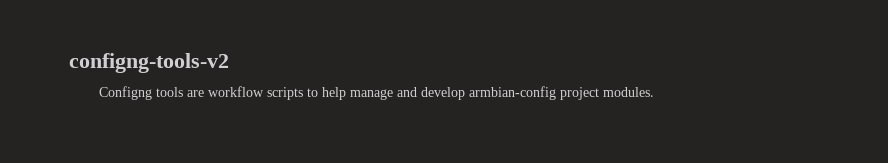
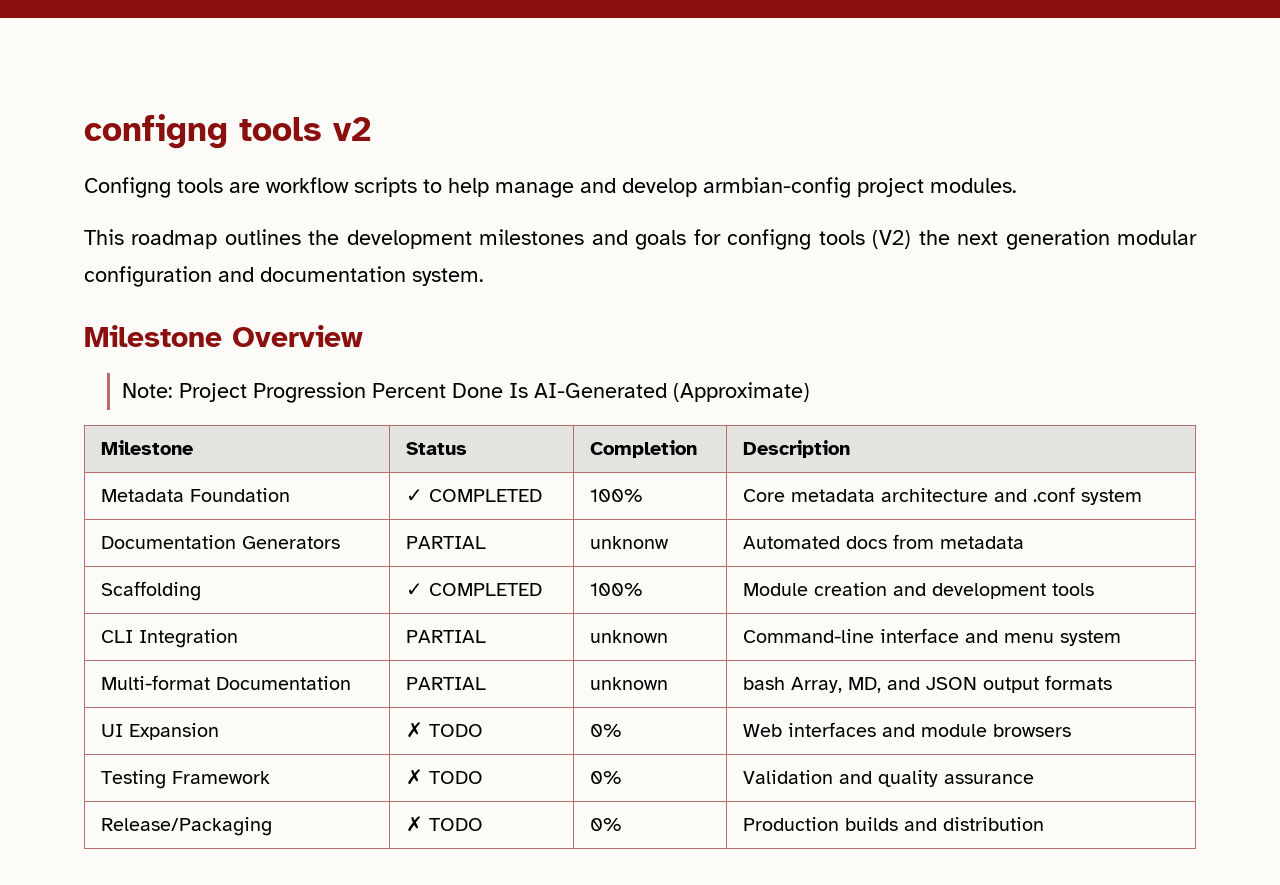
[69,53,229,73] configng-tools-v2 -> [84,114,372,149] configng tools v2
(654, 92) none -> [84,229,1198,250] [84,266,484,287] [84,325,363,347] [122,382,811,403] [101,440,194,455] [406,442,468,455] [590,440,698,458] [743,440,851,458] [101,488,291,502] [406,489,543,502] [590,489,644,502] [743,487,1143,505] [101,535,341,549] [406,536,487,549] [590,536,670,549] [743,534,1025,549] [101,581,202,601] [406,583,543,596] [590,583,644,596] [743,582,1095,599] [101,629,239,648] [406,630,487,643] [590,630,669,643] [743,628,1122,646] [101,675,352,690] [406,677,487,690] [590,677,669,690] [743,675,1113,693] [101,723,220,740] [406,722,484,738] [590,724,623,737] [743,722,1072,737] [101,770,271,789] [406,769,484,785] [590,771,623,784] [743,770,1035,787] [101,817,273,836] [406,816,484,832] [590,818,623,831] [743,817,1045,831] // This roadmap outlines the development milestones and goals for configng tools (V2) the next generation modular configuration and documentation system. // Milestone Overview // Note: Project Progression Percent Done Is AI-Generated (Approximate) // Milestone | Status | Completion | Description // Metadata Foundation | ✓ COMPLETED | 100% | Core metadata architecture and .conf system // Documentation Generators | PARTIAL | unknonw | Automated docs from metadata // Scaffolding | ✓ COMPLETED | 100% | Module creation and development tools // CLI Integration | PARTIAL | unknown | Command-line interface and menu system // Multi-format Documentation | PARTIAL | unknown | bash Array, MD, and JSON output formats // UI Expansion | ✗ TODO | 0% | Web interfaces and module browsers // Testing Framework | ✗ TODO | 0% | Validation and quality assurance // Release/Packaging | ✗ TODO | 0% | Production builds and distribution

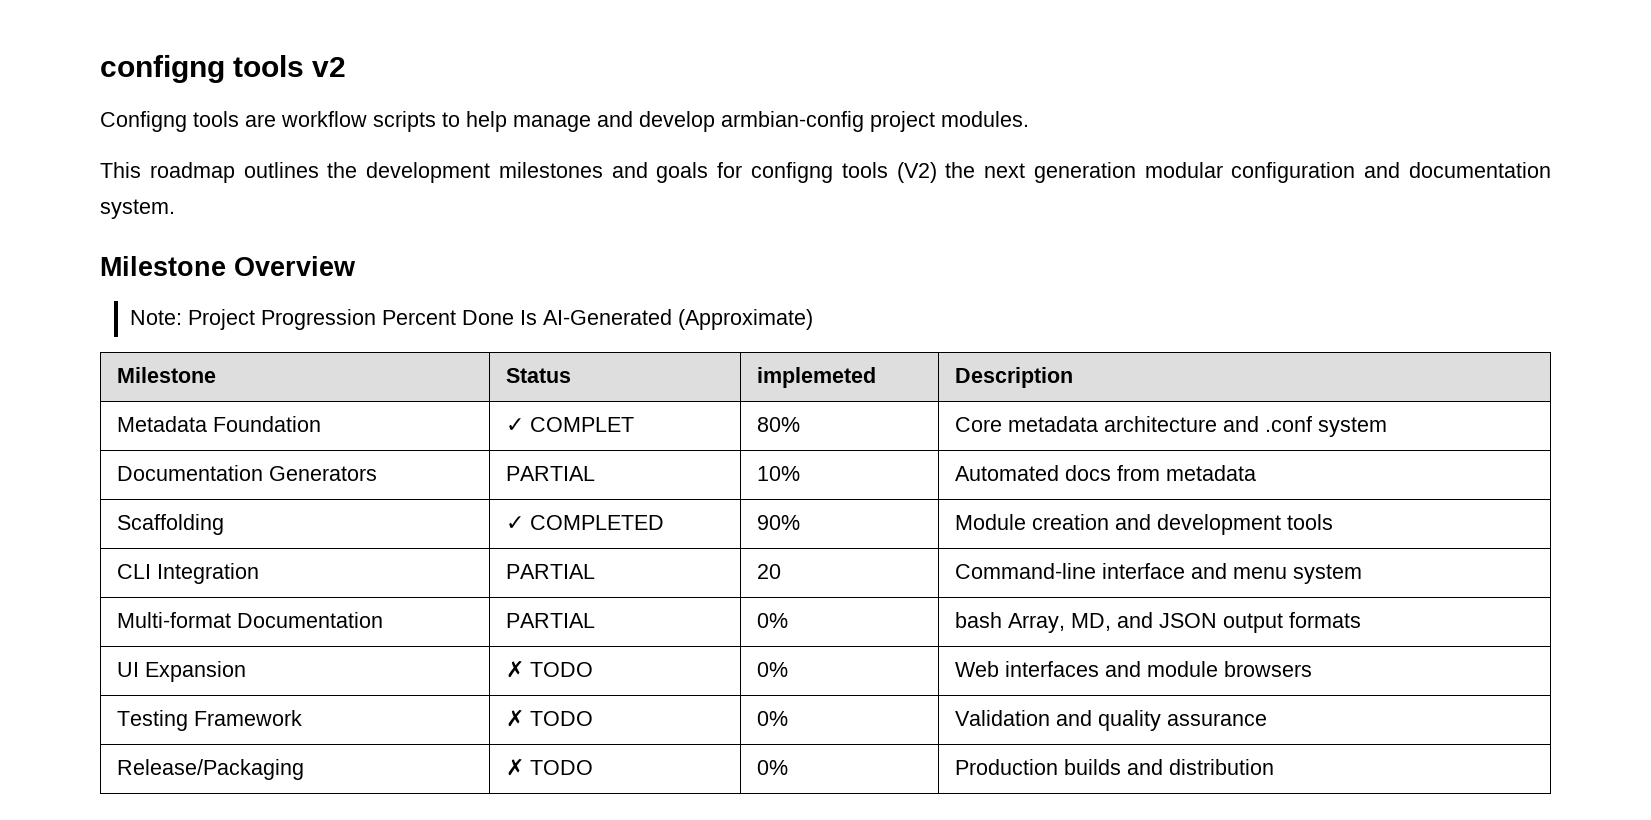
[590,440,698,458] Completion -> [756,367,876,388] implemeted
[429,489,543,502] [590,489,644,502] COMPLETED | 100% -> [529,417,634,432] [756,417,800,432] COMPLET | 80%
[590,536,670,549] unknonw -> [756,466,800,481] 10%
[590,583,644,596] 100% -> [756,515,800,530] 90%
[590,630,669,643] unknown -> [756,564,781,579] 20
[590,677,669,690] unknown -> [756,613,788,628] 0%

